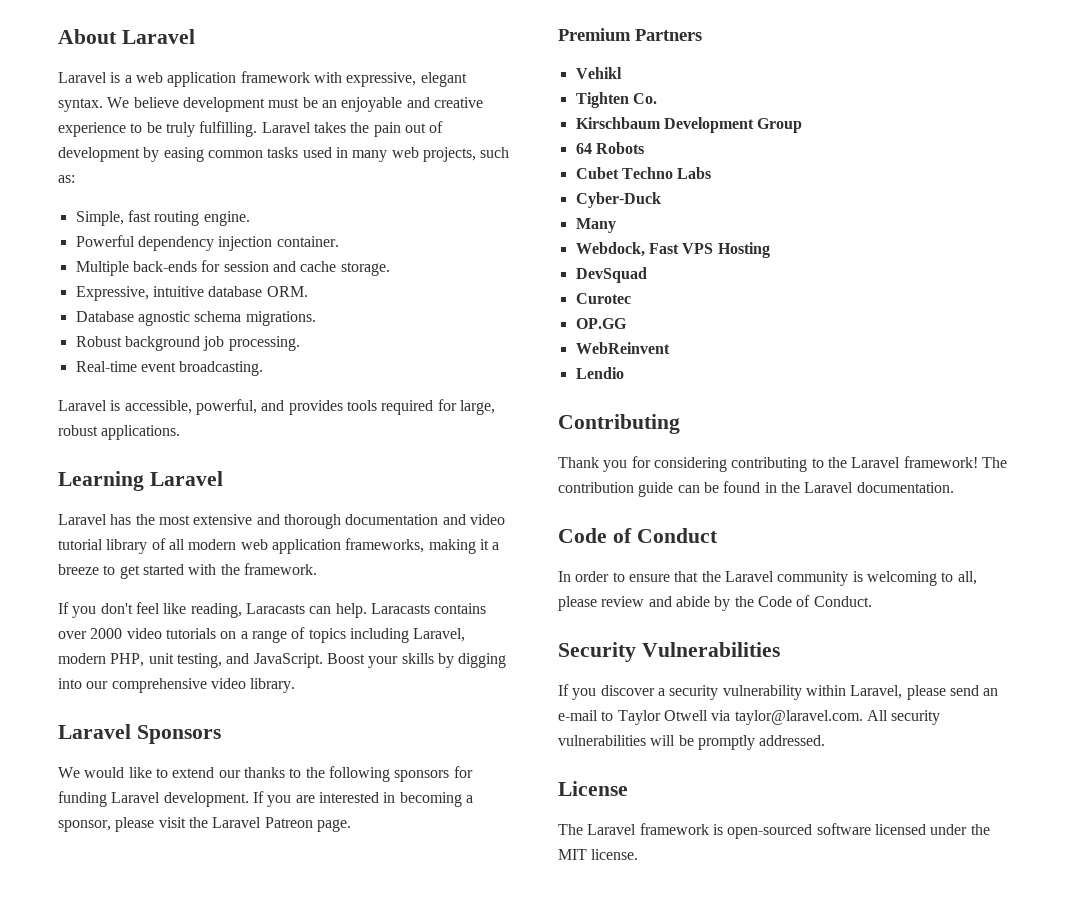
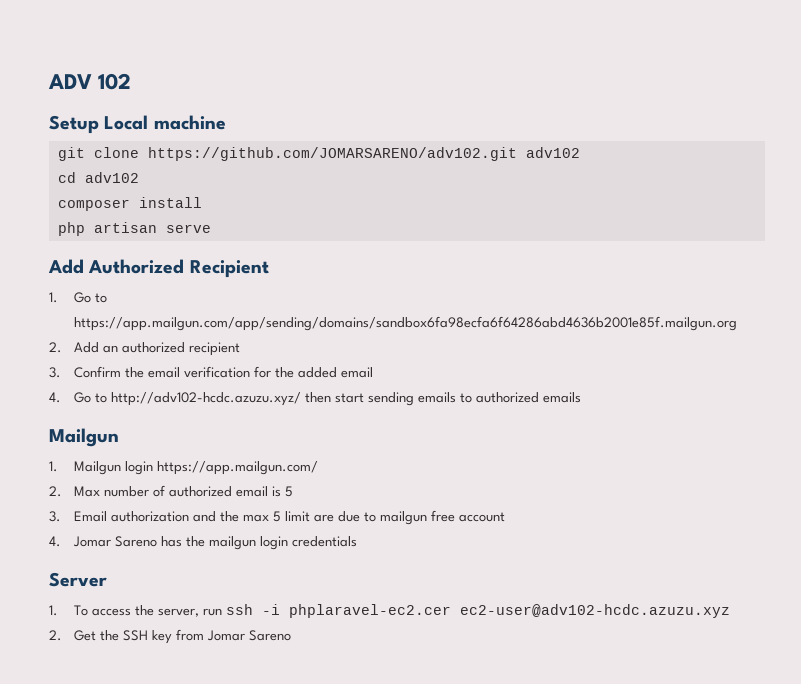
[58,29,195,44] [58,71,467,87] [58,97,483,112] [58,121,444,137] [58,147,510,162] [58,175,75,183] [75,210,250,226] [75,235,339,251] [75,260,390,276] [75,286,308,301] [75,311,316,326] [75,336,300,351] [75,361,264,376] [58,399,495,415] [58,425,181,440] [58,471,223,491] [58,514,505,529] [58,538,500,554] [58,563,317,579] [58,602,487,618] [58,627,466,643] [58,653,507,668] [58,678,296,693] [58,724,221,744] [58,766,473,782] [58,791,473,807] [58,817,351,832] [558,28,702,41] [575,67,622,79] [575,92,657,108] [575,117,803,133] [575,142,644,154] [575,167,712,179] [575,192,661,208] [575,218,616,233] [575,242,770,258] [575,267,647,283] [575,293,631,304] [575,318,627,329] [575,342,670,354] [575,367,624,379] [558,414,680,434] [558,456,1007,472] [558,481,954,497] [558,528,718,543] [558,571,977,586] [558,595,872,611] [558,642,780,662] [558,684,999,700] [558,710,941,725] [558,735,826,750] [558,781,628,796] [558,823,990,839] [558,849,639,860] About Laravel // Laravel is a web application framework with expressive, elegant syntax. We believe development must be an enjoyable and creative experience to be truly fulfilling. Laravel takes the pain out of development by easing common tasks used in many web projects, such as: // Simple, fast routing engine. // Powerful dependency injection container. // Multiple back-ends for session and cache storage. // Expressive, intuitive database ORM. // Database agnostic schema migrations. // Robust background job processing. // Real-time event broadcasting. // Laravel is accessible, powerful, and provides tools required for large, robust applications. // Learning Laravel // Laravel has the most extensive and thorough documentation and video tutorial library of all modern web application frameworks, making it a breeze to get started with the framework. // If you don't feel like reading, Laracasts can help. Laracasts contains over 2000 video tutorials on a range of topics including Laravel, modern PHP, unit testing, and JavaScript. Boost your skills by digging into our comprehensive video library. // Laravel Sponsors // We would like to extend our thanks to the following sponsors for funding Laravel development. If you are interested in becoming a sponsor, please visit the Laravel Patreon page. // Premium Partners // Vehikl // Tighten Co. // Kirschbaum Development Group // 64 Robots // Cubet Techno Labs // Cyber-Duck // Many // Webdock, Fast VPS Hosting // DevSquad // Curotec // OP.GG // WebReinvent // Lendio // Contributing // Thank you for considering contributing to the Laravel framework! The contribution guide can be found in the Laravel documentation. // Code of Conduct // In order to ensure that the Laravel community is welcoming to all, please review and abide by the Code of Conduct. // Security Vulnerabilities // If you discover a security vulnerability within Laravel, please send an e-mail to Taylor Otwell via taylor@laravel.com. All security vulnerabilities will be promptly addressed. // License // The Laravel framework is open-sourced software licensed under the MIT license. -> [48,73,132,90] [49,115,226,134] [57,147,580,161] [57,172,139,183] [57,197,202,211] [57,222,211,236] [48,259,269,278] [49,292,107,303] [73,316,737,331] [49,342,240,356] [49,366,373,378] [49,392,581,406] [49,428,119,447] [49,461,318,475] [49,485,293,497] [49,510,505,525] [49,536,357,550] [49,572,107,587] [49,604,730,618] [49,629,291,644] ADV 102 // Setup Local machine // git clone https://github.com/JOMARSARENO/adv102.git adv102 // cd adv102 // composer install // php artisan serve // Add Authorized Recipient // 1. Go to https://app.mailgun.com/app/sending/domains/sandbox6fa98ecfa6f64286abd4636b2001e85f.mailgun.org // 2. Add an authorized recipient // 3. Confirm the email verification for the added email // 4. Go to http://adv102-hcdc.azuzu.xyz/ then start sending emails to authorized emails // Mailgun // 1. Mailgun login https://app.mailgun.com/ // 2. Max number of authorized email is 5 // 3. Email authorization and the max 5 limit are due to mailgun free account // 4. Jomar Sareno has the mailgun login credentials // Server // 1. To access the server, run ssh -i phplaravel-ec2.cer ec2-user@adv102-hcdc.azuzu.xyz // 2. Get the SSH key from Jomar Sareno

